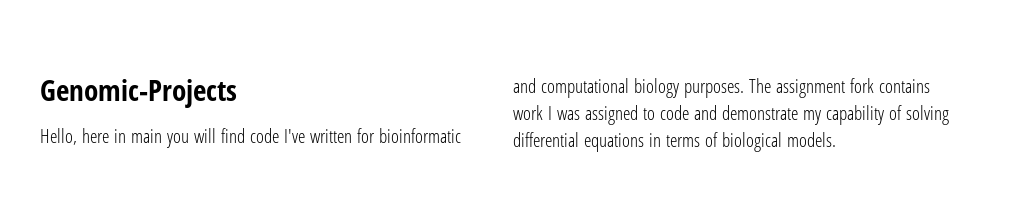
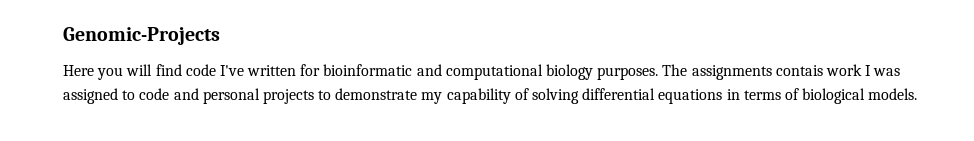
[40,128,162,145] Hello, here in main -> [63,65,94,76] Here
[775,78,930,98] assignment fork contains -> [691,65,823,80] assignments contais
(717, 112) none -> [202,88,332,104] personal projects to

